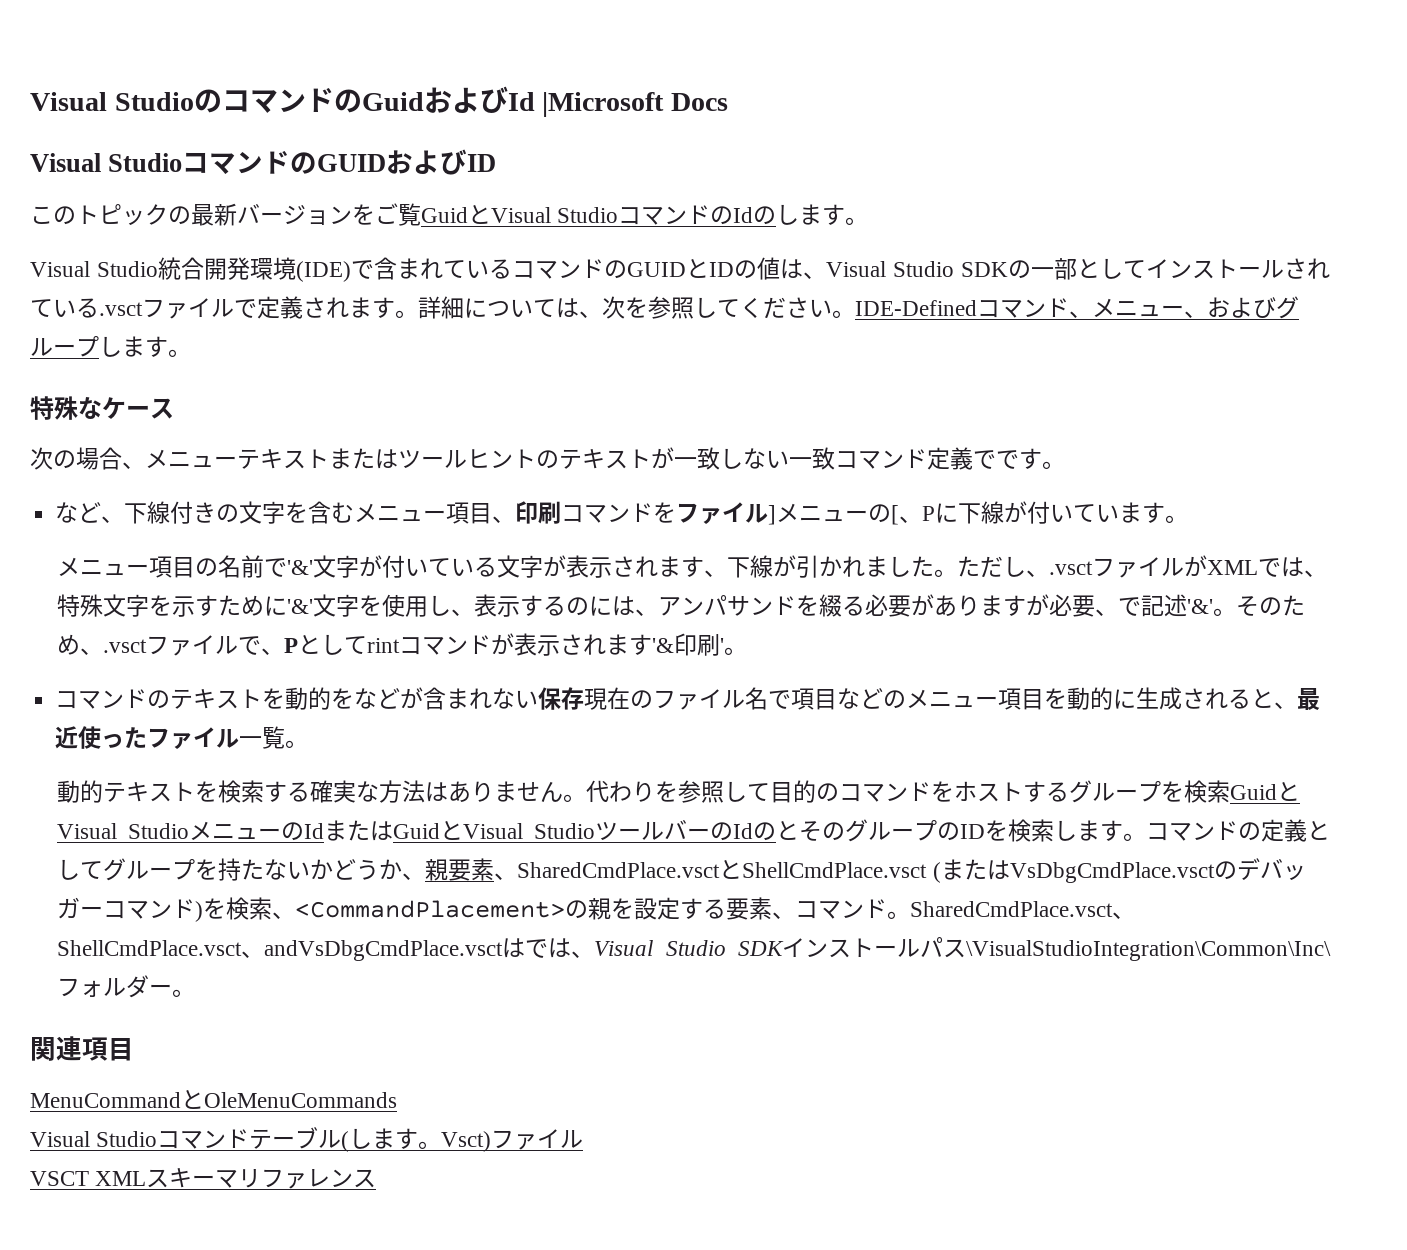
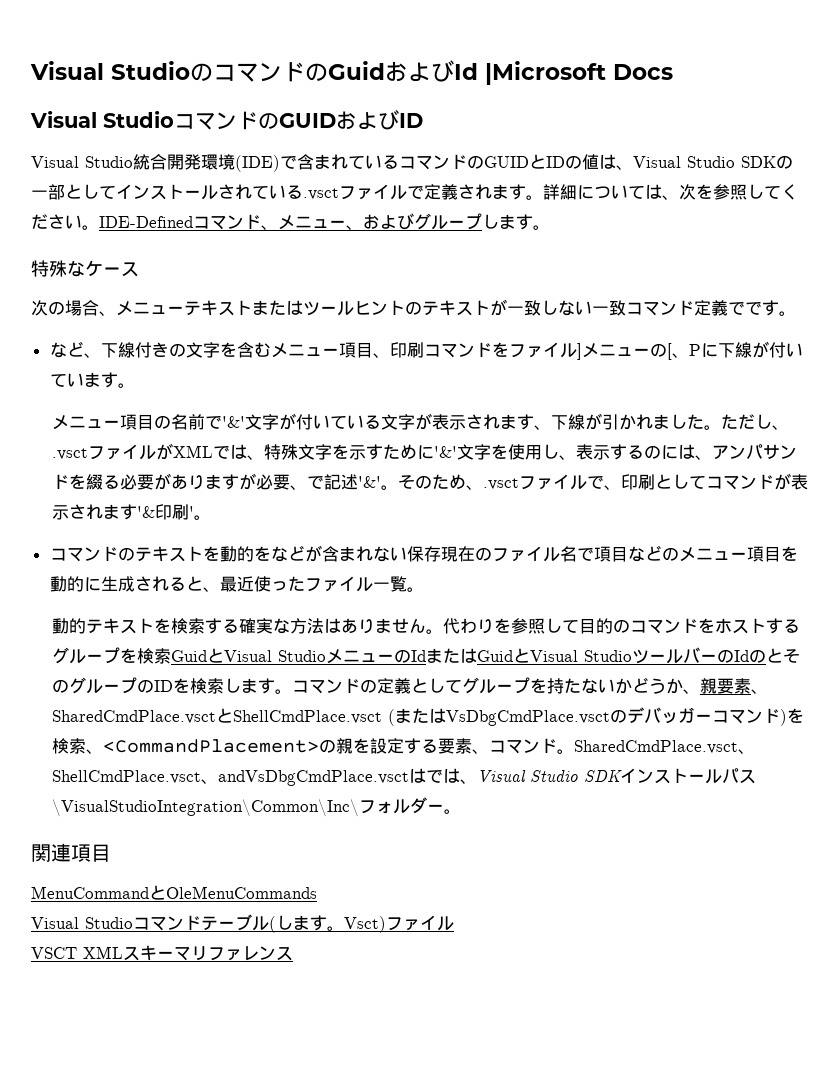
[30,203,869,226] // このトピックの最新バージョンをご覧GuidとVisual StudioコマンドのIdのします。 -> (423, 120) none
[284,634,401,655] Pとしてrint -> [621,474,707,490] 印刷として

